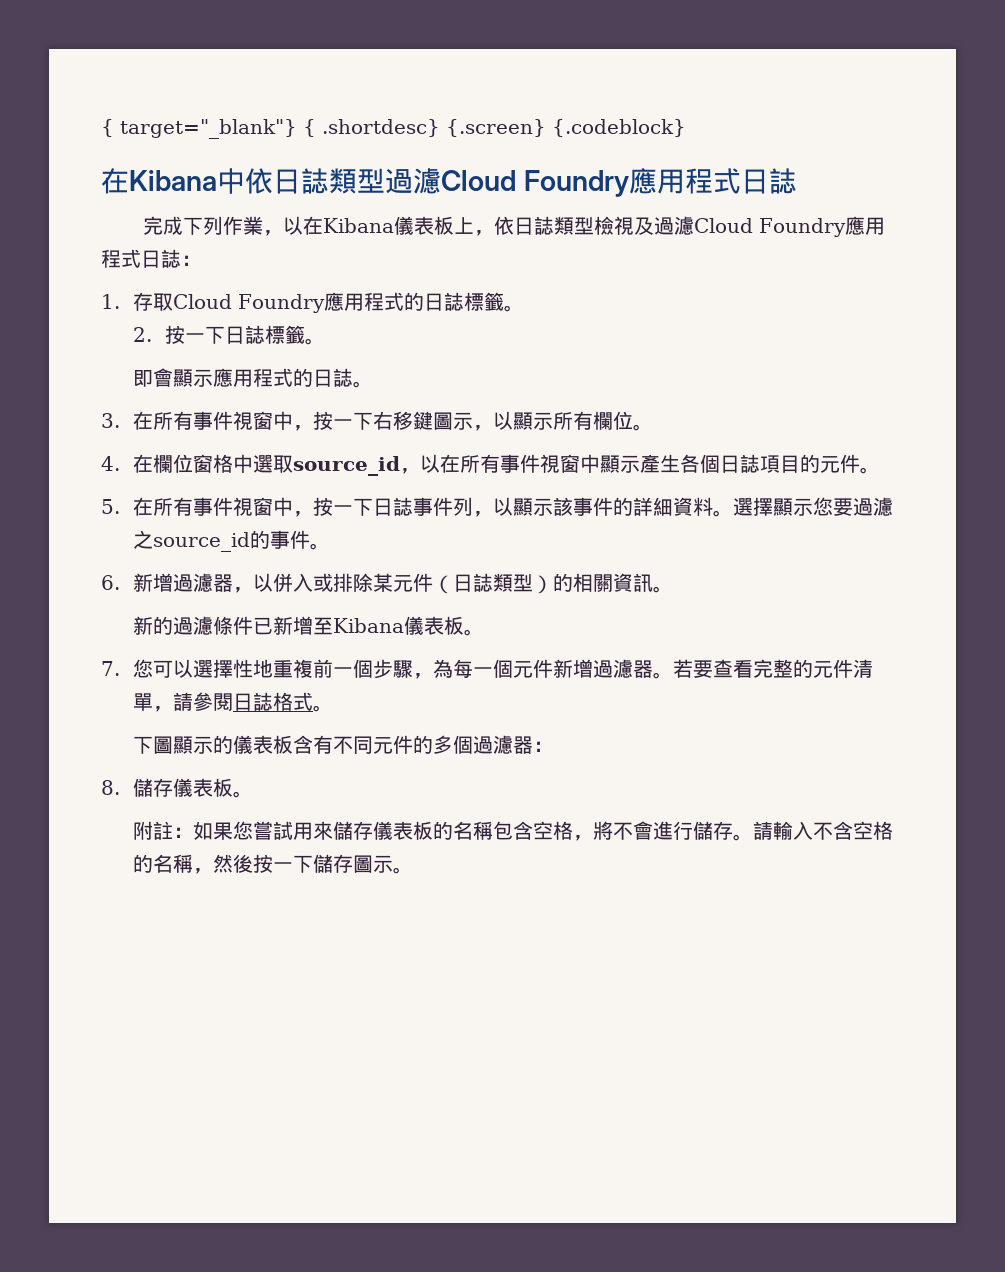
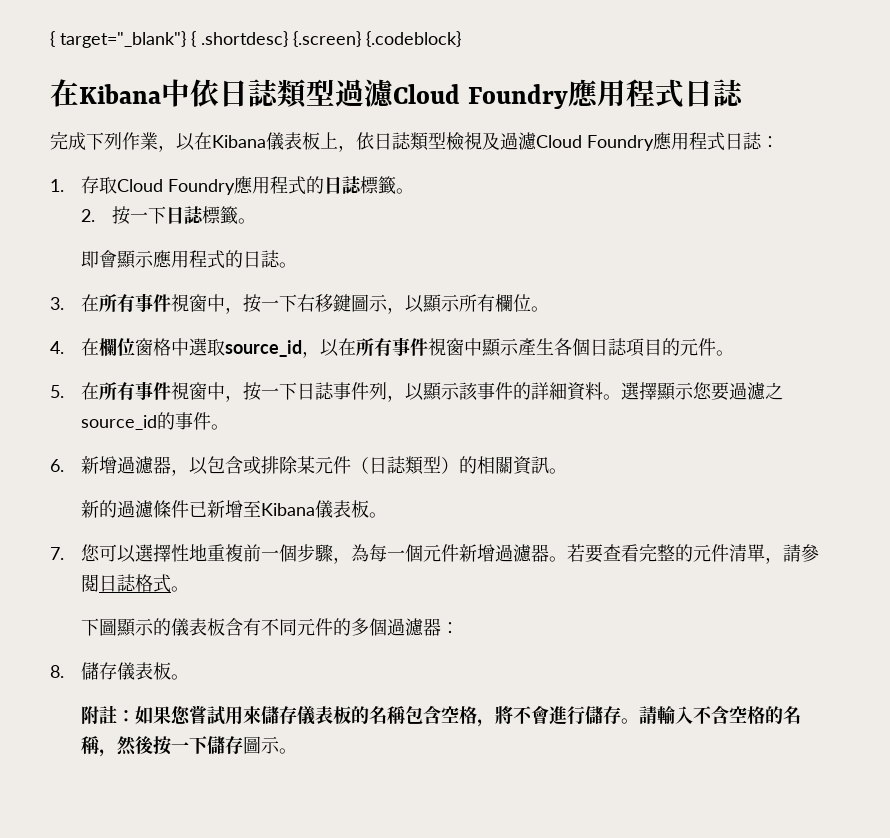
[272,573,313,592] 併入 -> [206,456,243,474] 包含

